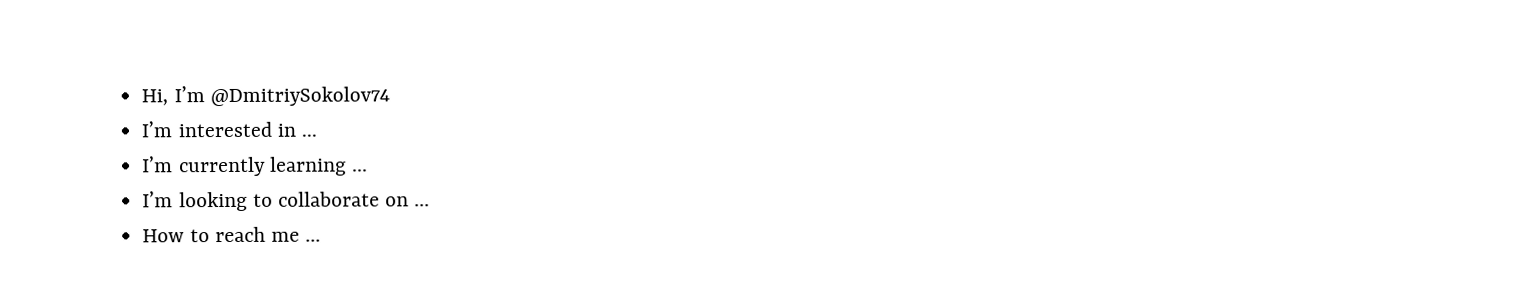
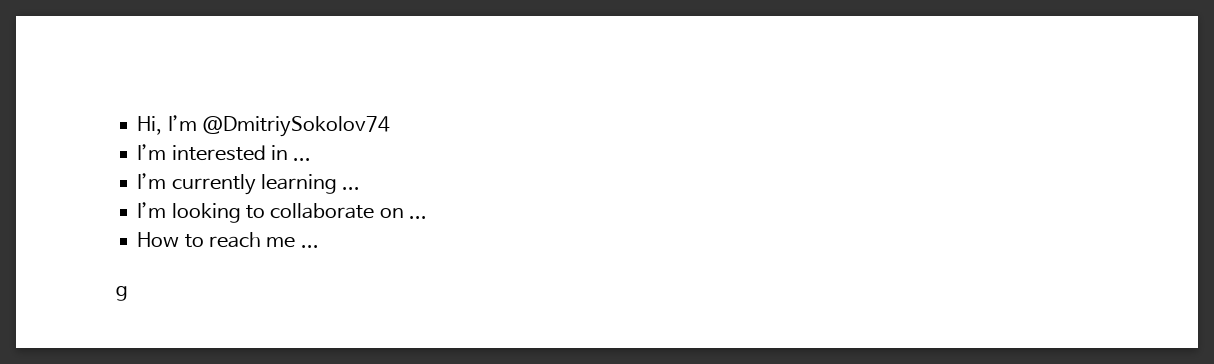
(322, 240) none -> [116,286,128,301] // g

